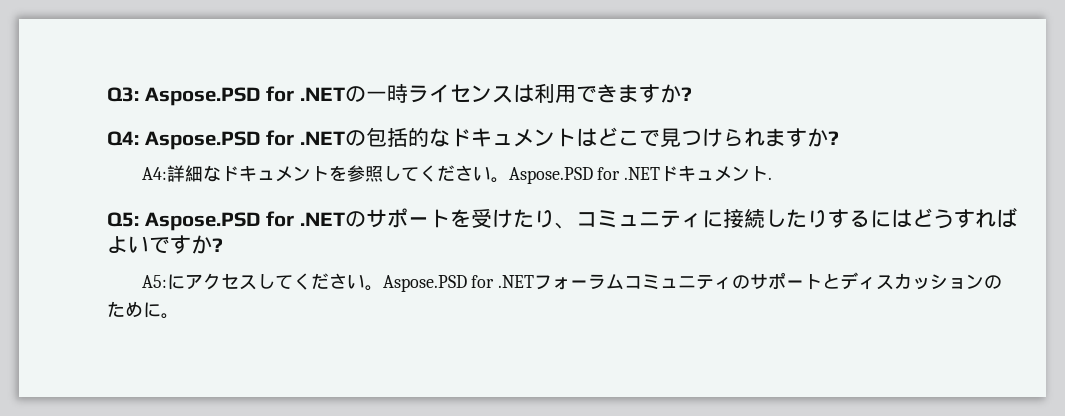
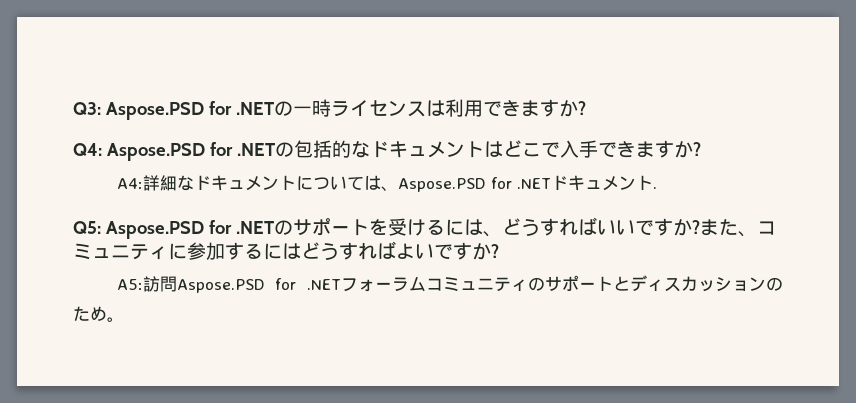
[659,128,765,147] 見つけられ -> [559,140,636,158] 入手でき
[328,165,509,183] を参照してください。 -> [295,175,398,191] については、
[512,209,555,228] たり -> [425,217,738,237] るには、どうすればいいですか?また
[722,209,828,228] 接続したり -> [187,242,225,260] 参加
[166,273,383,291] にアクセスしてください。 -> [142,276,177,292] 訪問
[143,302,161,318] に -> (107, 313) none

